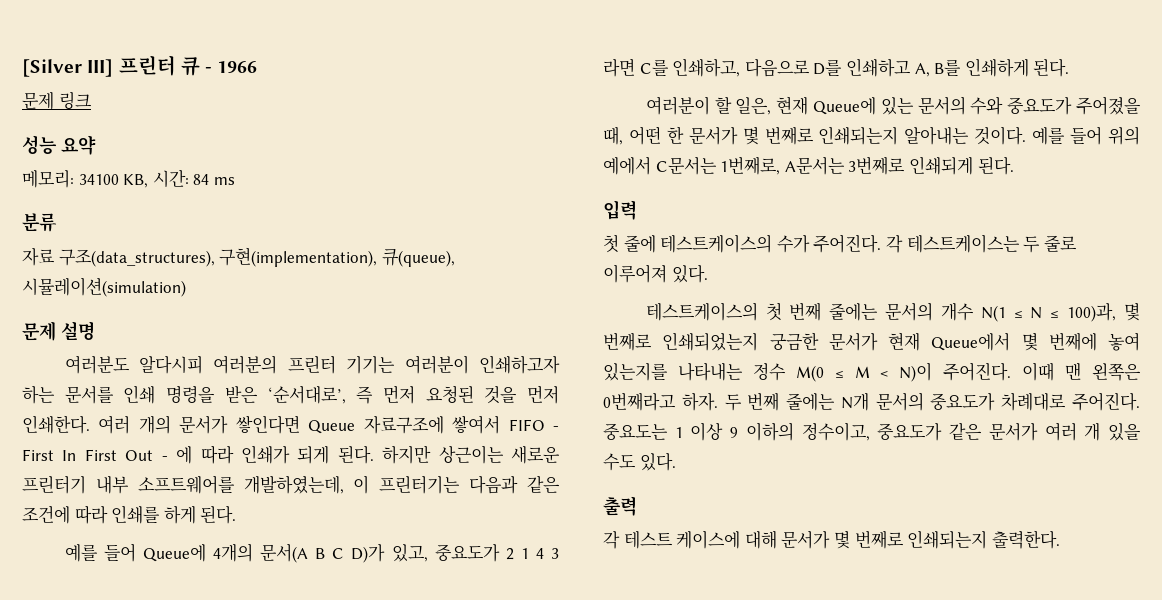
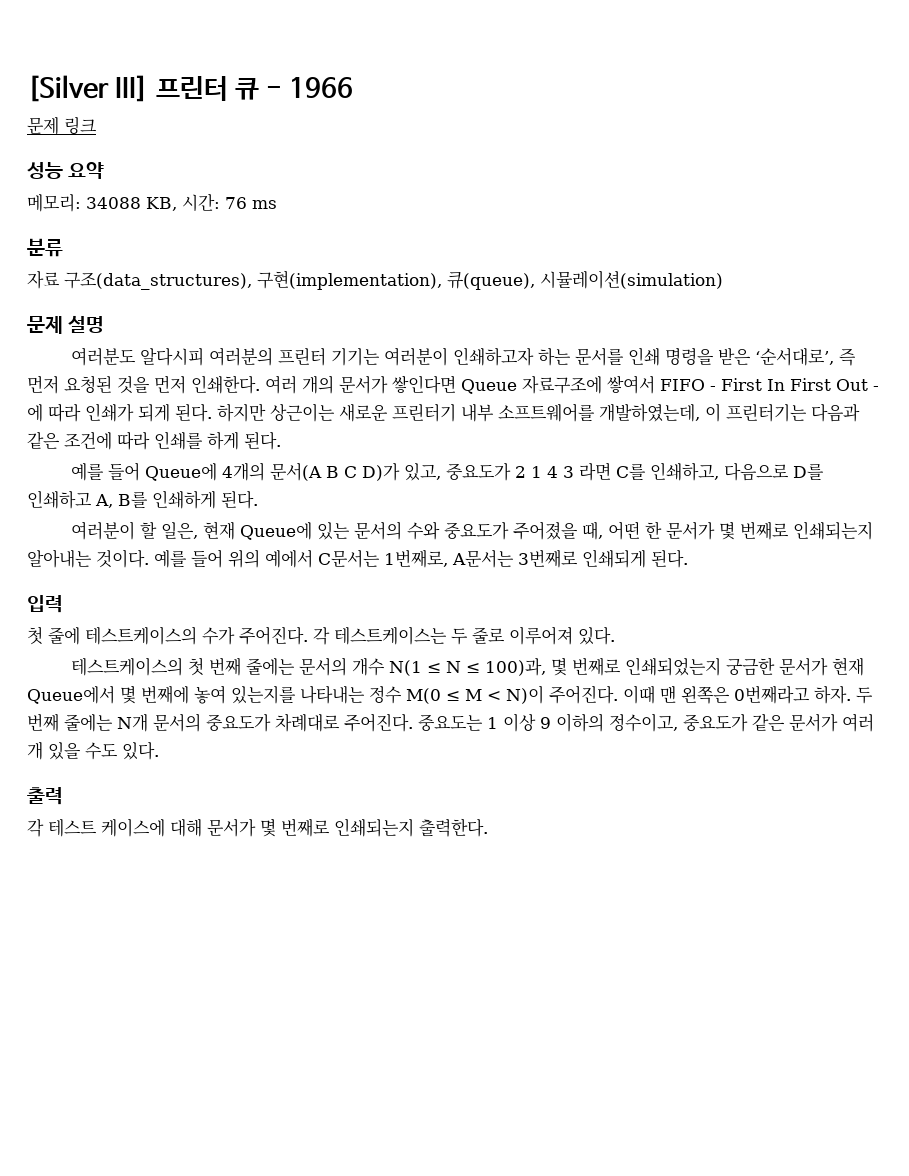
[78,174,119,185] 34100 -> [86,197,141,209] 34088
[193,174,210,185] 84 -> [225,197,247,209] 76

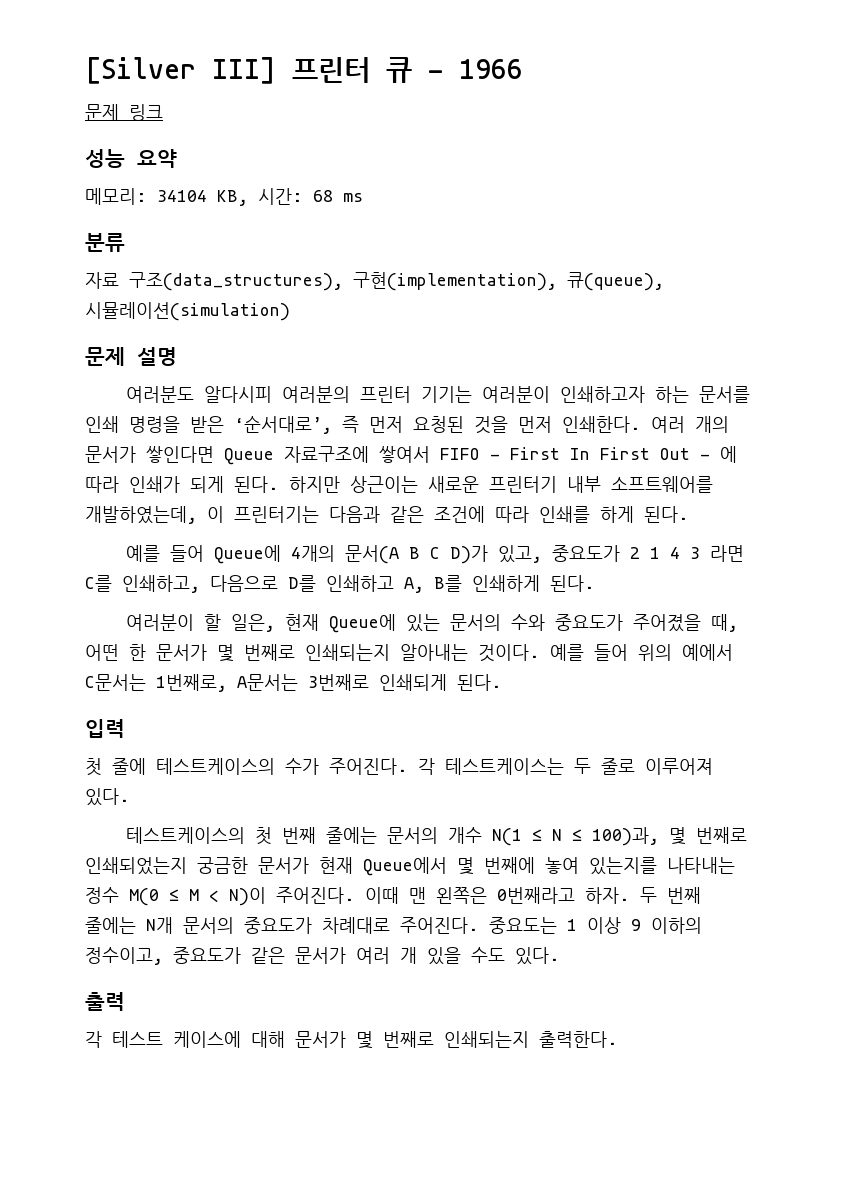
[86,197,141,209] 34088 -> [157,190,207,202] 34104
[225,197,247,209] 76 -> [313,190,333,202] 68

